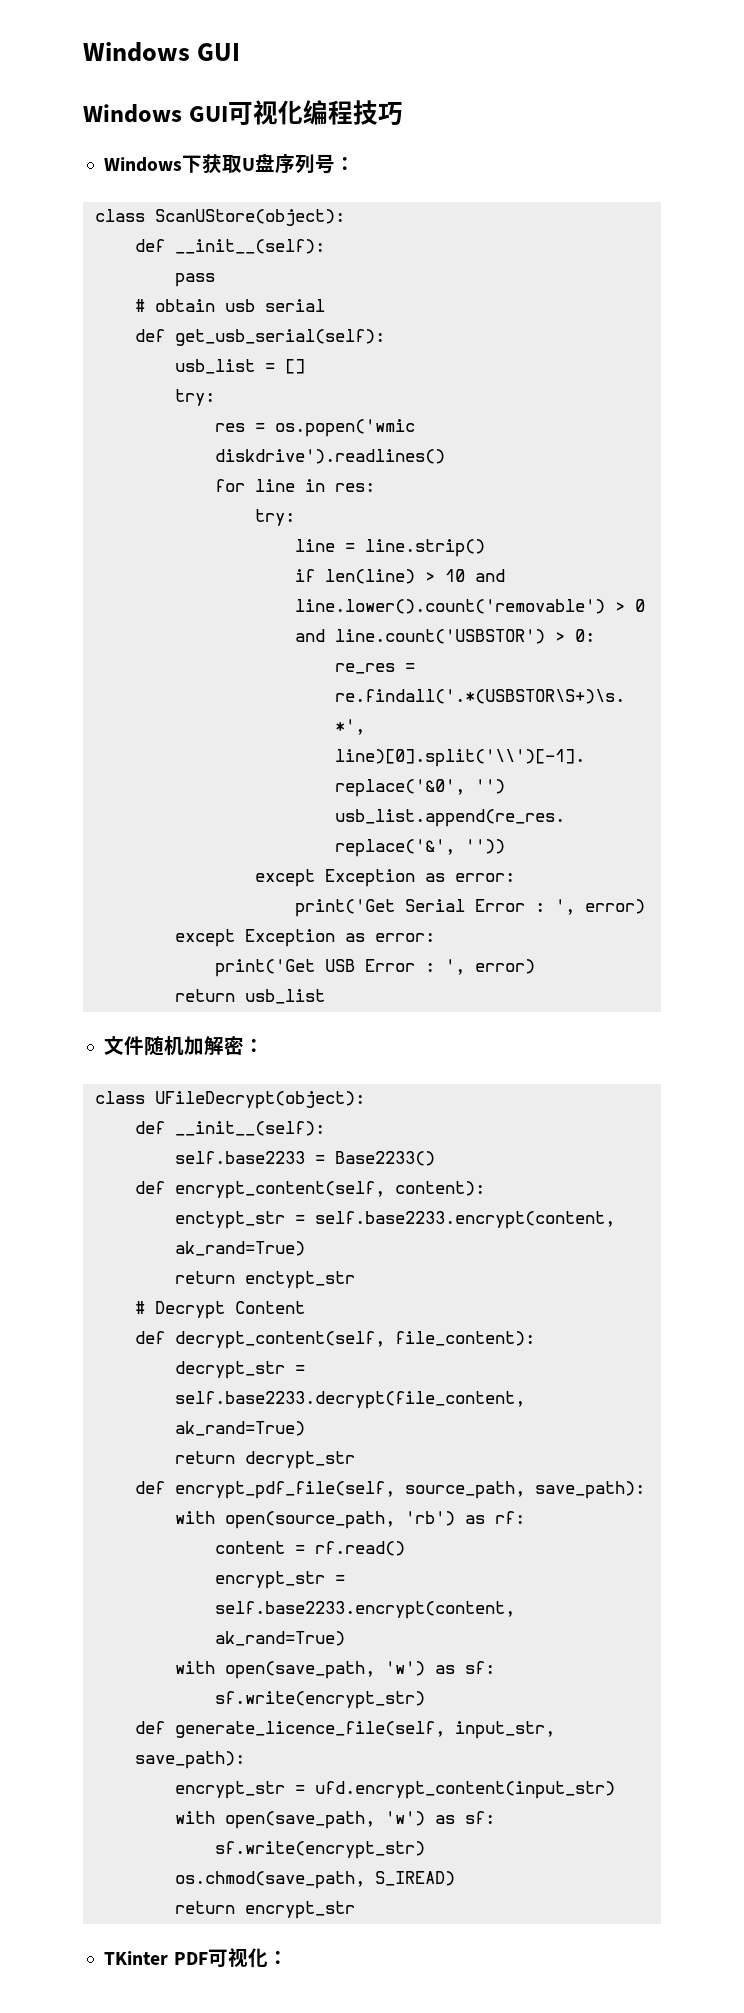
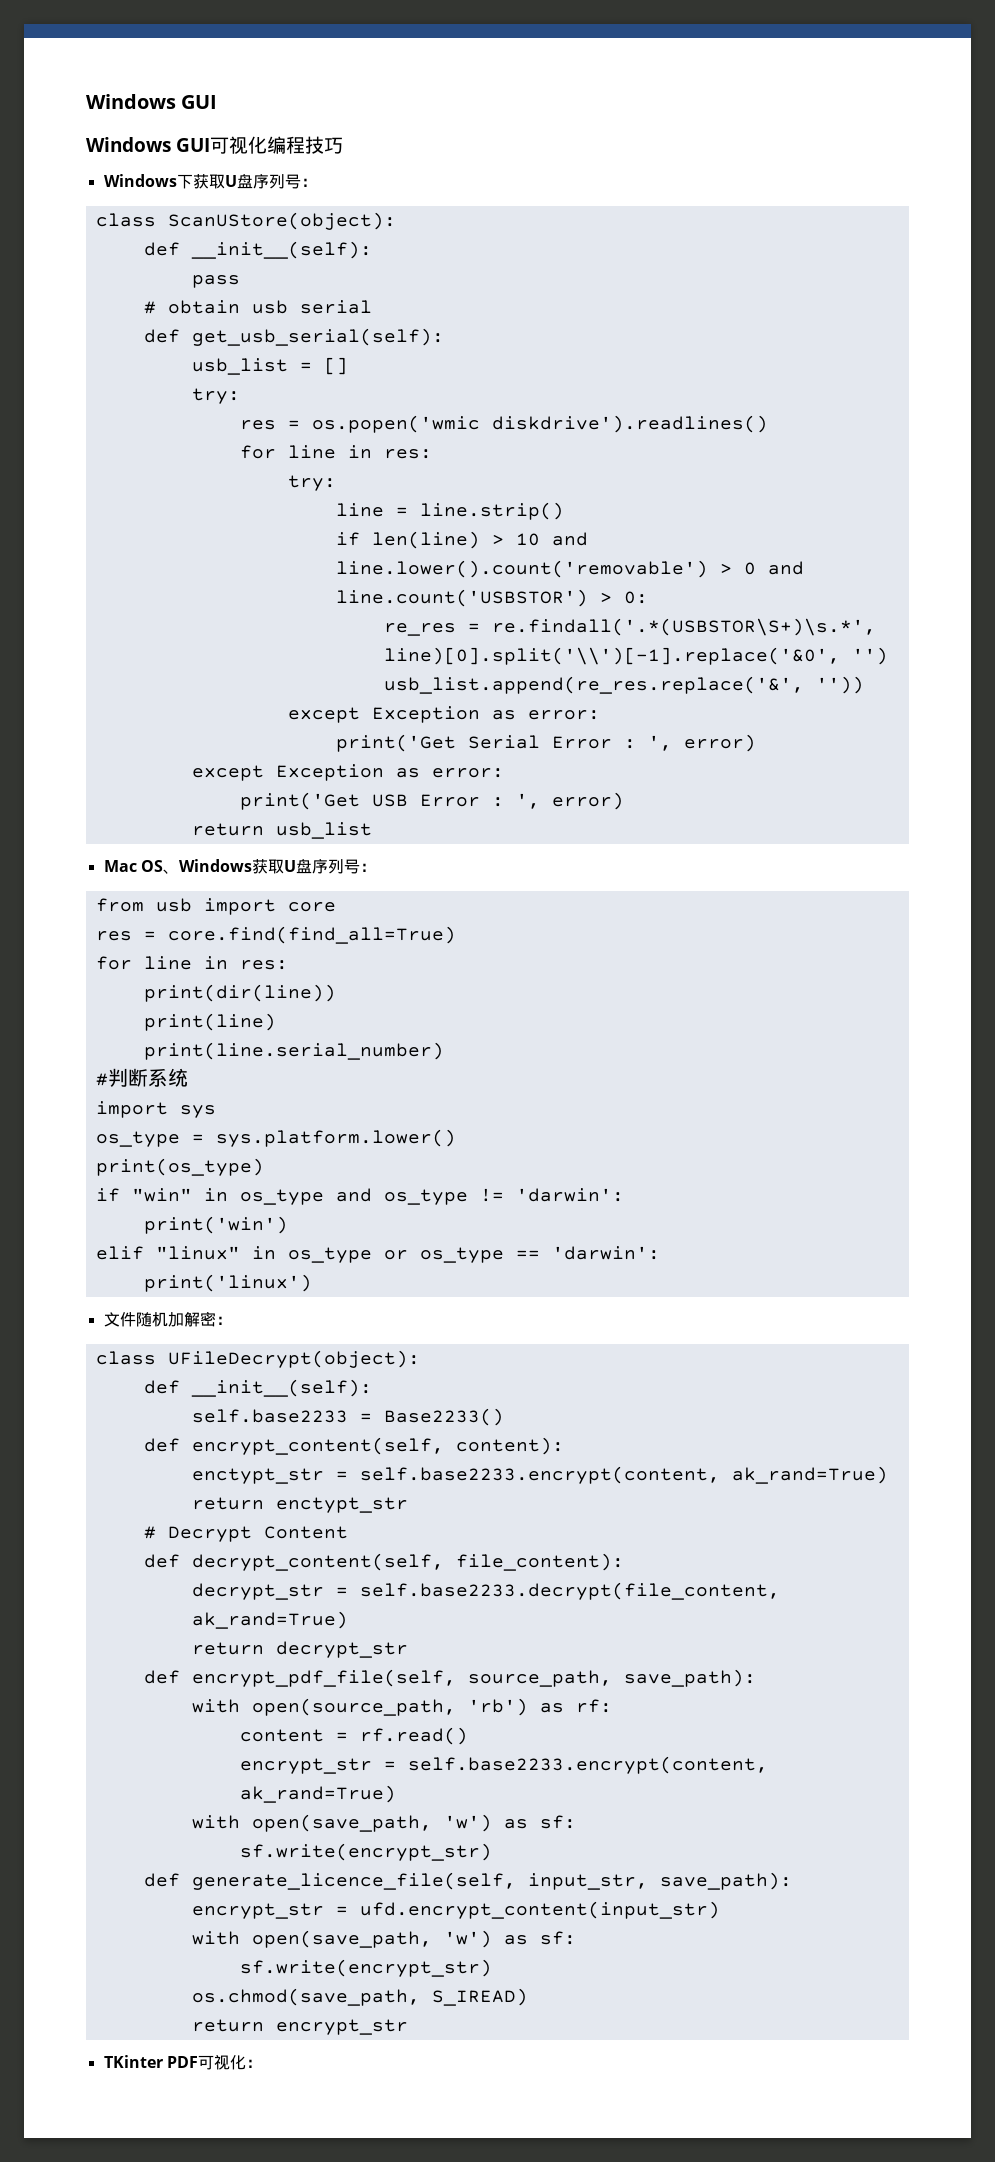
(325, 996) none -> [103,859,376,874] [95,898,336,915] [95,926,456,944] [95,956,288,970] [143,984,336,1002] [143,1013,276,1031] [143,1042,444,1060] [95,1068,188,1087] [95,1101,216,1118] [95,1129,456,1147] [95,1158,264,1176] [95,1188,624,1205] [143,1216,288,1234] [95,1246,660,1263] [143,1274,312,1292] // Mac OS、Windows获取U盘序列号： // from usb import core // res = core.find(find_all=True) // for line in res: // print(dir(line)) // print(line) // print(line.serial_number) // #判断系统 // import sys // os_type = sys.platform.lower() // print(os_type) // if "win" in os_type and os_type != 'darwin': // print('win') // elif "linux" in os_type or os_type == 'darwin': // print('linux')

